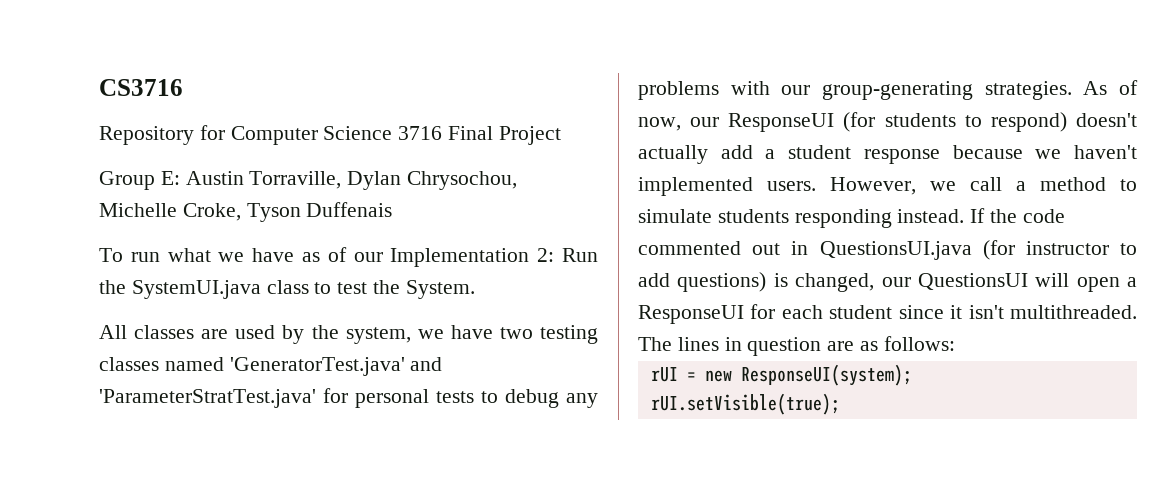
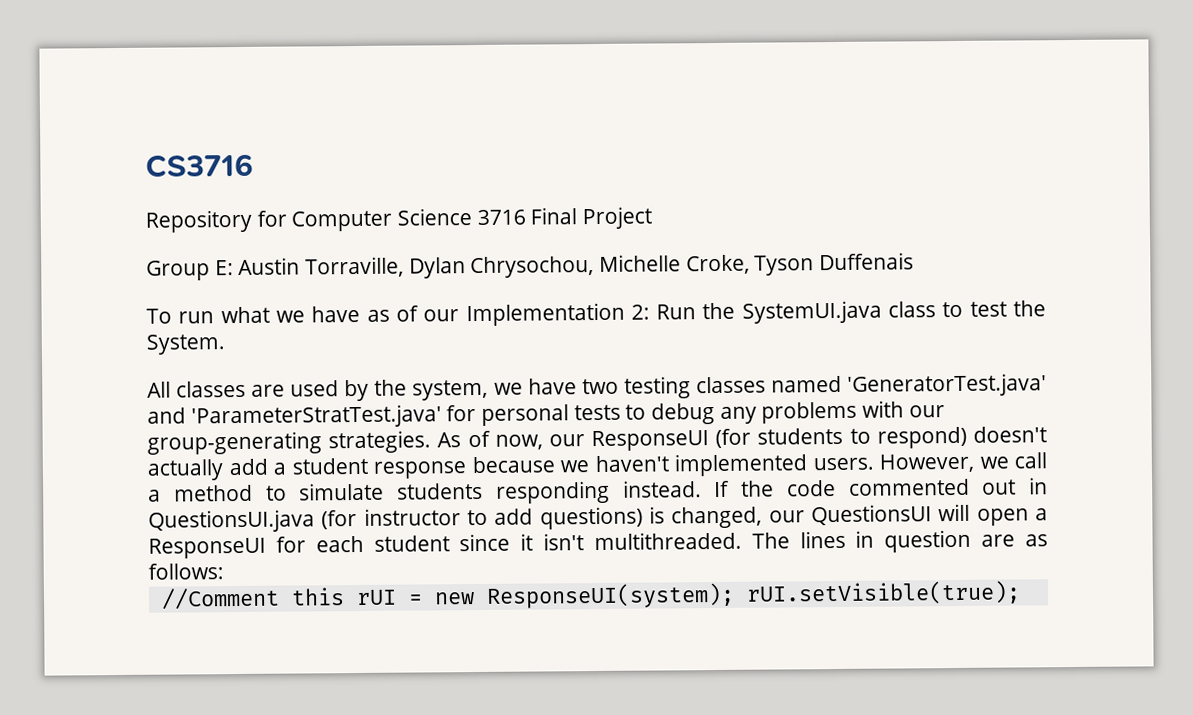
(955, 343) none -> [160,587,345,610] //Comment this
(912, 375) // -> (735, 595) none

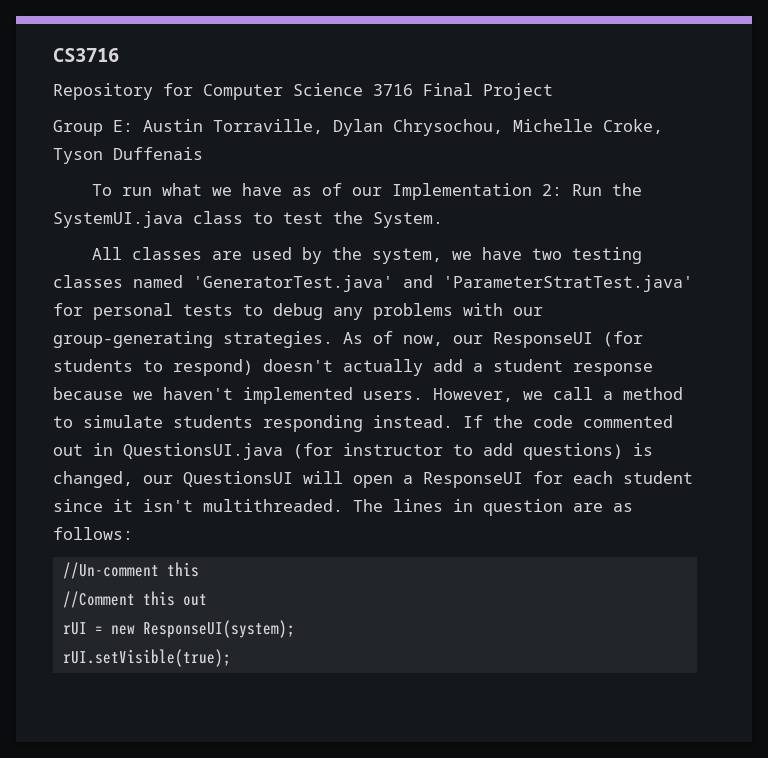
(224, 571) none -> [62,562,199,579] // //Un-comment this
(345, 596) none -> [182,594,207,606] out //
(735, 595) none -> (295, 629) //

